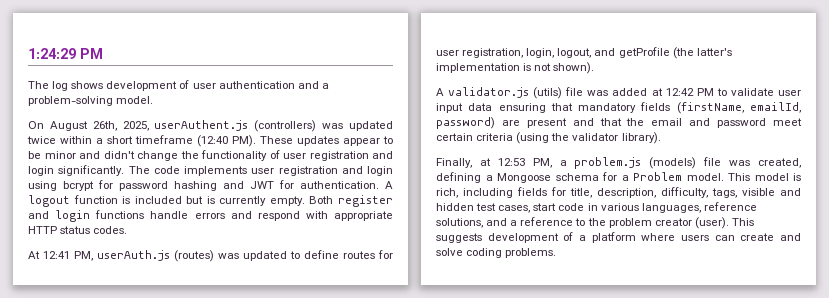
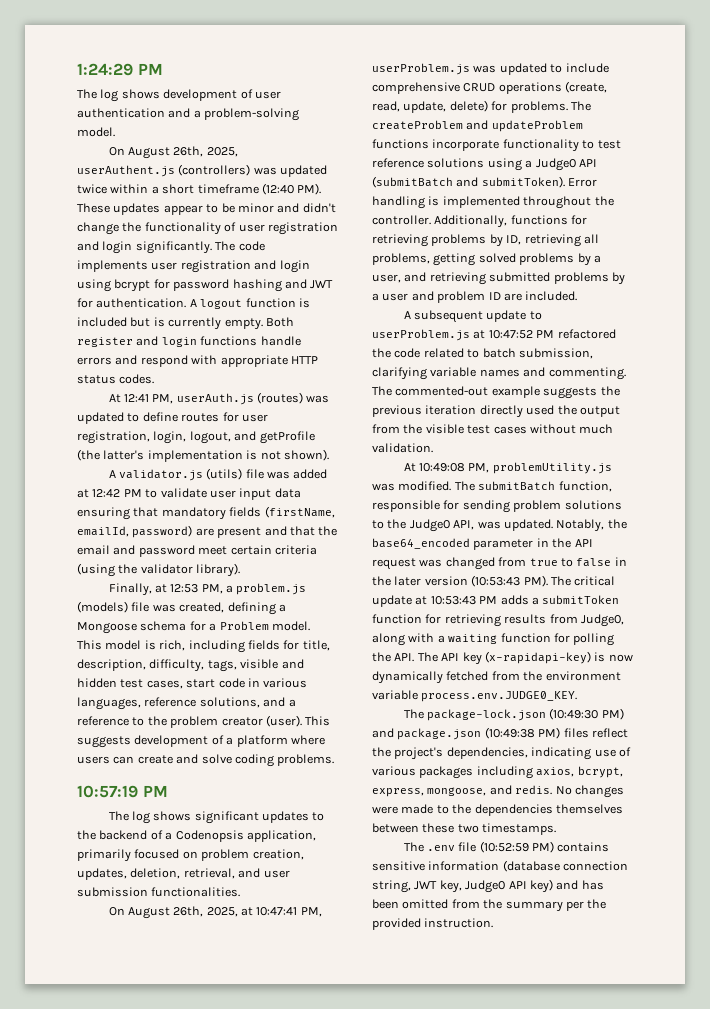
(557, 253) none -> [77,785,168,798] [108,811,325,824] [77,830,316,842] [77,849,304,862] [77,868,290,880] [77,887,241,897] [108,906,322,919] [372,63,609,75] [372,81,608,94] [372,100,591,113] [372,120,583,132] [372,139,621,152] [372,158,597,171] [372,176,598,188] [372,196,614,209] [372,215,588,228] [372,234,599,247] [372,253,601,266] [372,272,625,285] [372,291,578,303] [403,310,542,323] [372,329,616,341] [372,348,593,359] [372,367,626,380] [372,386,620,399] [372,405,620,418] [372,424,614,434] [372,443,433,453] [403,462,612,474] [372,481,612,492] [372,500,622,513] [372,519,627,532] [372,538,593,550] [372,557,627,570] [372,575,616,587] [372,595,620,607] [372,614,624,627] [372,633,615,646] [372,651,633,665] [372,671,621,684] [372,690,578,702] [403,708,624,721] [372,727,628,740] [372,747,631,760] [372,766,623,779] [372,785,624,798] [372,804,623,816] [372,823,557,835] [403,841,610,853] [372,860,629,872] [372,879,604,893] [372,899,607,912] [372,918,494,930] // 10:57:19 PM // The log shows significant updates to the backend of a Codenopsis application, primarily focused on problem creation, updates, deletion, retrieval, and user submission functionalities. // On August 26th, 2025, at 10:47:41 PM, userProblem.js was updated to include comprehensive CRUD operations (create, read, update, delete) for problems. The createProblem and updateProblem functions incorporate functionality to test reference solutions using a Judge0 API (submitBatch and submitToken). Error handling is implemented throughout the controller. Additionally, functions for retrieving problems by ID, retrieving all problems, getting solved problems by a user, and retrieving submitted problems by a user and problem ID are included. // A subsequent update to userProblem.js at 10:47:52 PM refactored the code related to batch submission, clarifying variable names and commenting. The commented-out example suggests the previous iteration directly used the output from the visible test cases without much validation. // At 10:49:08 PM, problemUtility.js was modified. The submitBatch function, responsible for sending problem solutions to the Judge0 API, was updated. Notably, the base64_encoded parameter in the API request was changed from true to false in the later version (10:53:43 PM). The critical update at 10:53:43 PM adds a submitToken function for retrieving results from Judge0, along with a waiting function for polling the API. The API key (x-rapidapi-key) is now dynamically fetched from the environment variable process.env.JUDGE0_KEY. // The package-lock.json (10:49:30 PM) and package.json (10:49:38 PM) files reflect the project's dependencies, indicating use of various packages including axios, bcrypt, express, mongoose, and redis. No changes were made to the dependencies themselves between these two timestamps. // The .env file (10:52:59 PM) contains sensitive information (database connection string, JWT key, Judge0 API key) and has been omitted from the summary per the provided instruction.

